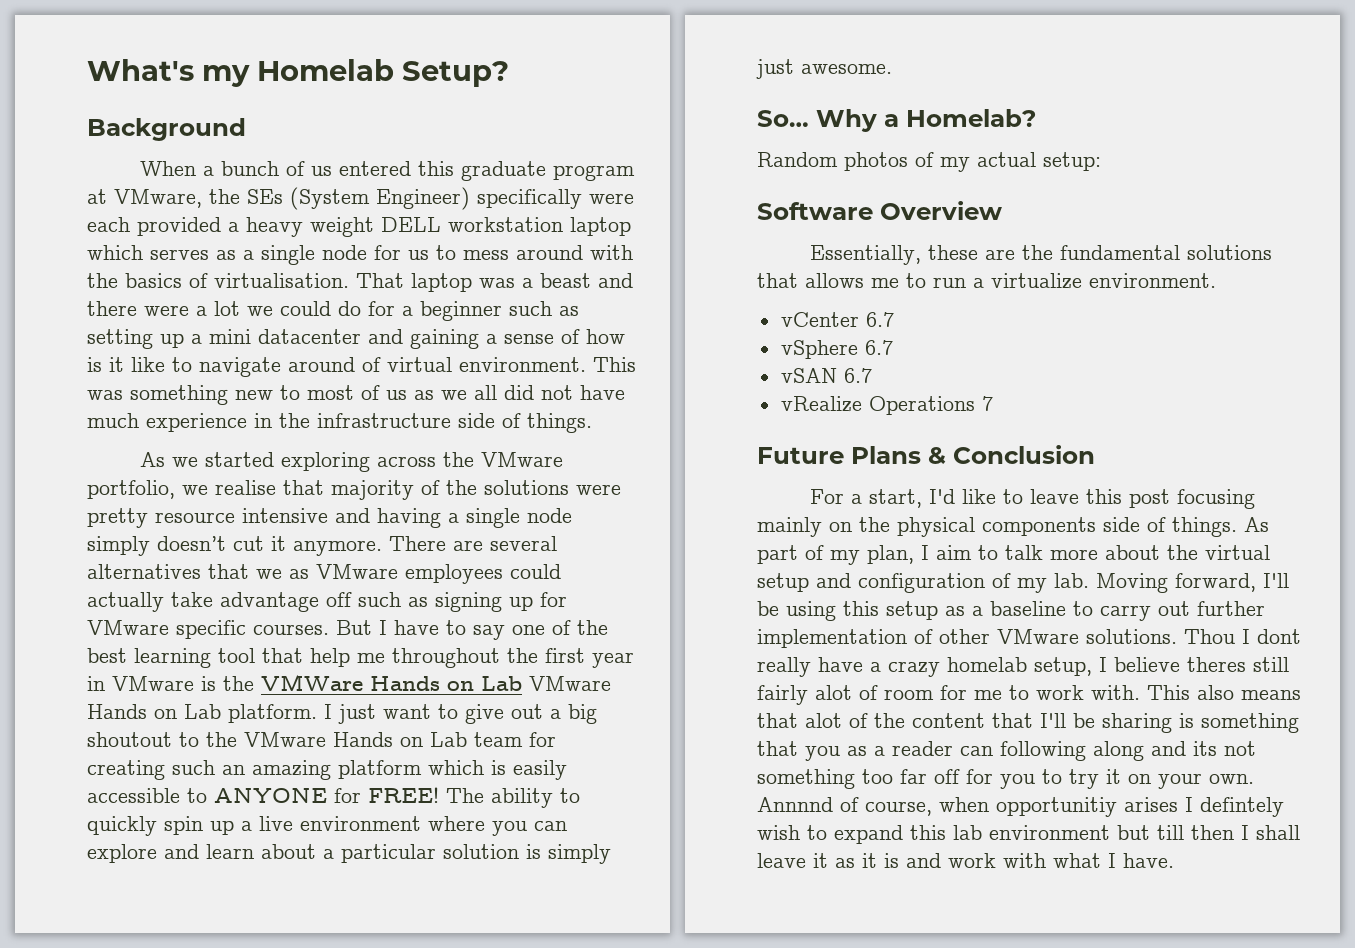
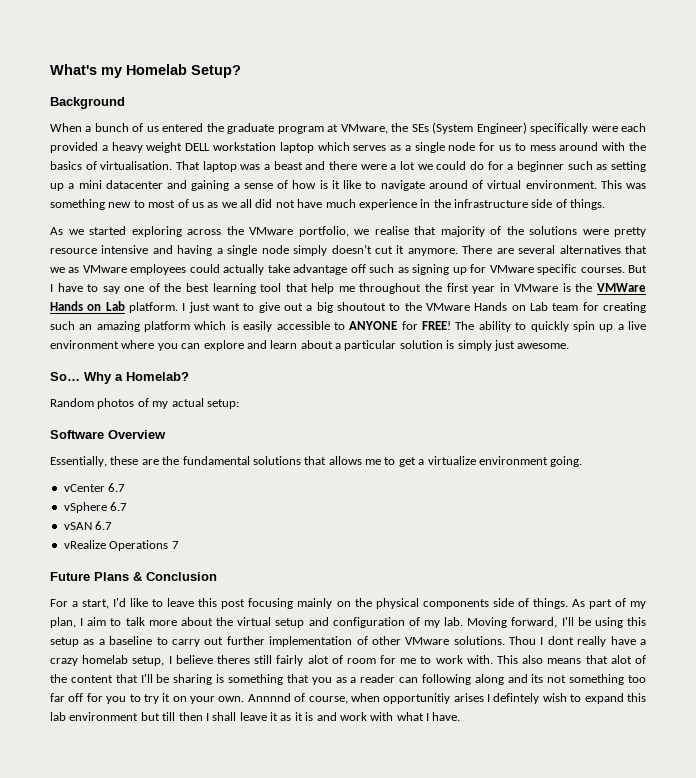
[418,161,455,176] this -> [206,123,224,132] the
[529,676,611,691] [87,704,221,719] VMware Hands on Lab -> (125, 306) none
[933,277,966,288] run -> [398,457,416,467] get
[1089,273,1216,288] environment. -> [478,456,583,467] environment going.

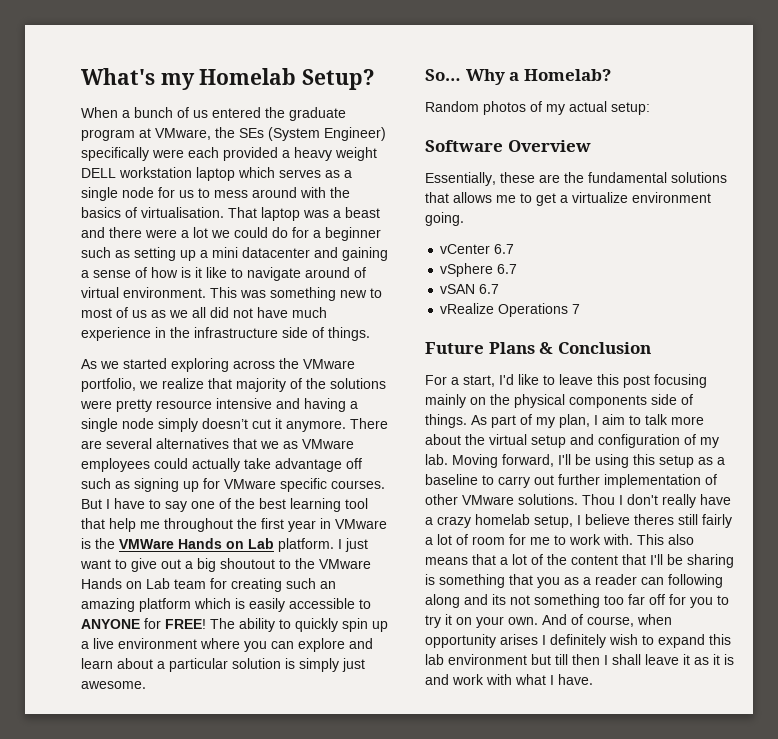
[50,97,125,109] // Background -> (376, 79) none
[374,226,409,235] realise -> [162,378,204,389] realize
[547,636,574,645] dont -> [627,494,658,505] don't
[307,655,329,664] alot -> [425,534,452,545] a lot
[610,655,632,664] alot -> [500,554,527,565] a lot
[247,693,291,702] Annnnd -> [542,614,567,625] And
[383,693,451,704] opportunitiy -> [425,634,496,648] opportunity
[493,693,540,704] defintely -> [550,634,606,648] definitely

